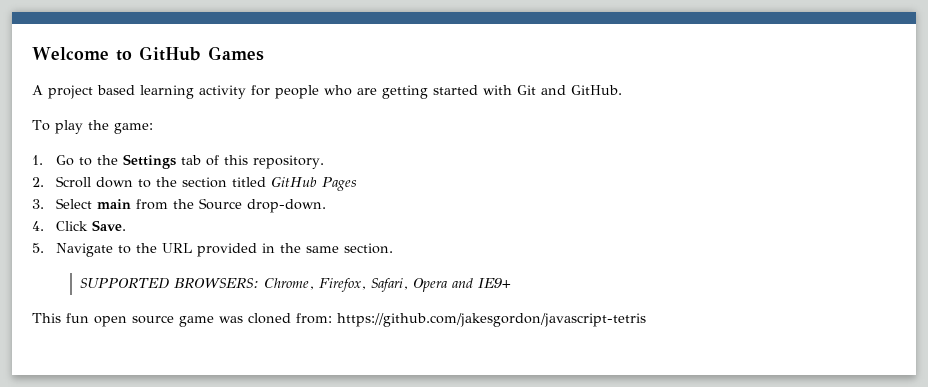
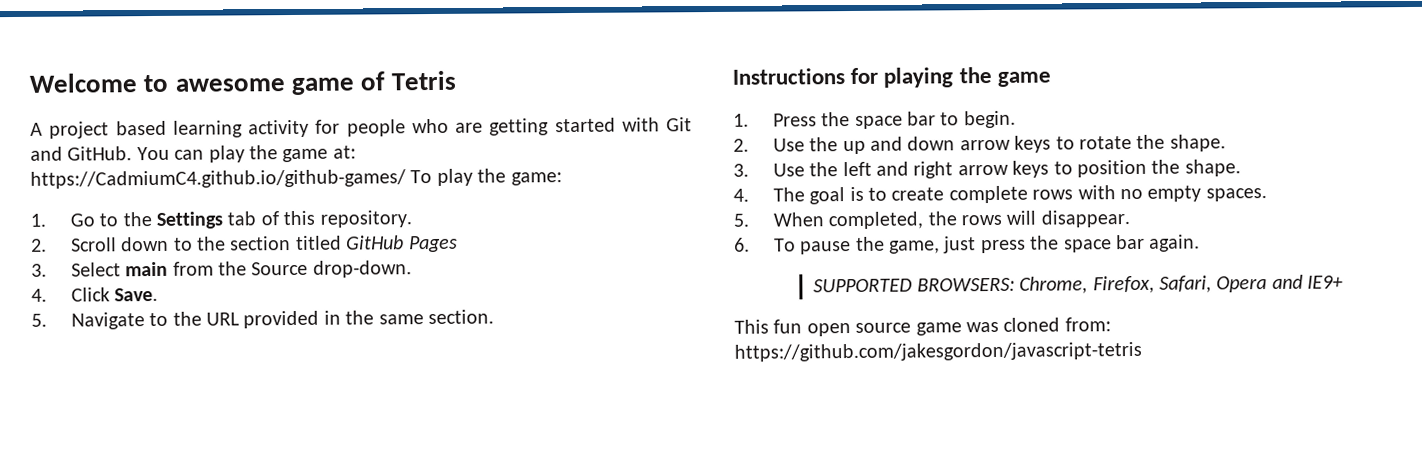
[138,46,264,61] GitHub Games -> [174,70,457,96] awesome game of Tetris
(622, 90) // -> [136,145,356,163] [30,169,406,189] You can play the game at: https://CadmiumC4.github.io/github-games/
(394, 248) none -> [732,67,1051,88] [733,110,1016,129] [733,134,1226,155] [733,159,1241,179] [733,185,1267,205] [733,210,1130,230] [734,234,1201,255] // Instructions for playing the game // 1. Press the space bar to begin. // 2. Use the up and down arrow keys to rotate the shape. // 3. Use the left and right arrow keys to position the shape. // 4. The goal is to create complete rows with no empty spaces. // 5. When completed, the rows will disappear. // 6. To pause the game, just press the space bar again.

